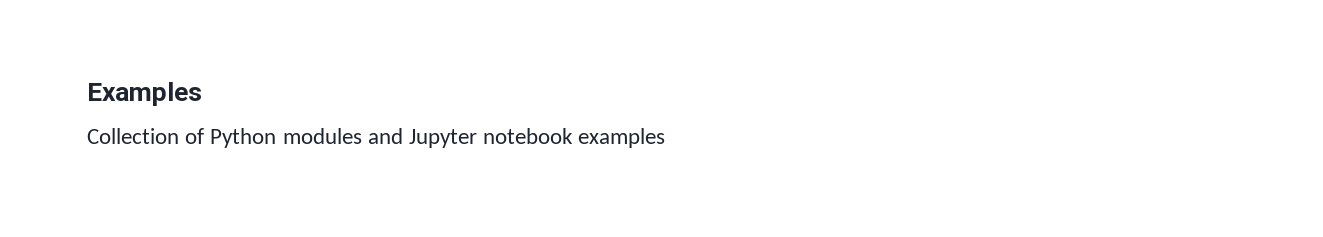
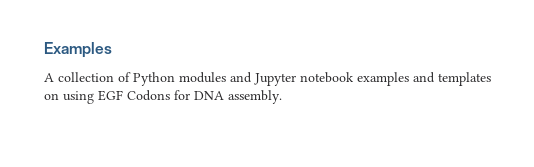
[87,128,179,144] Collection -> [44,72,114,82] A collection
(666, 138) none -> [413,72,491,86] [44,90,282,104] and templates on using EGF Codons for DNA assembly.

